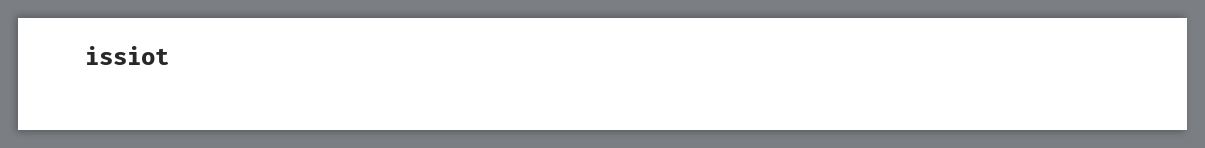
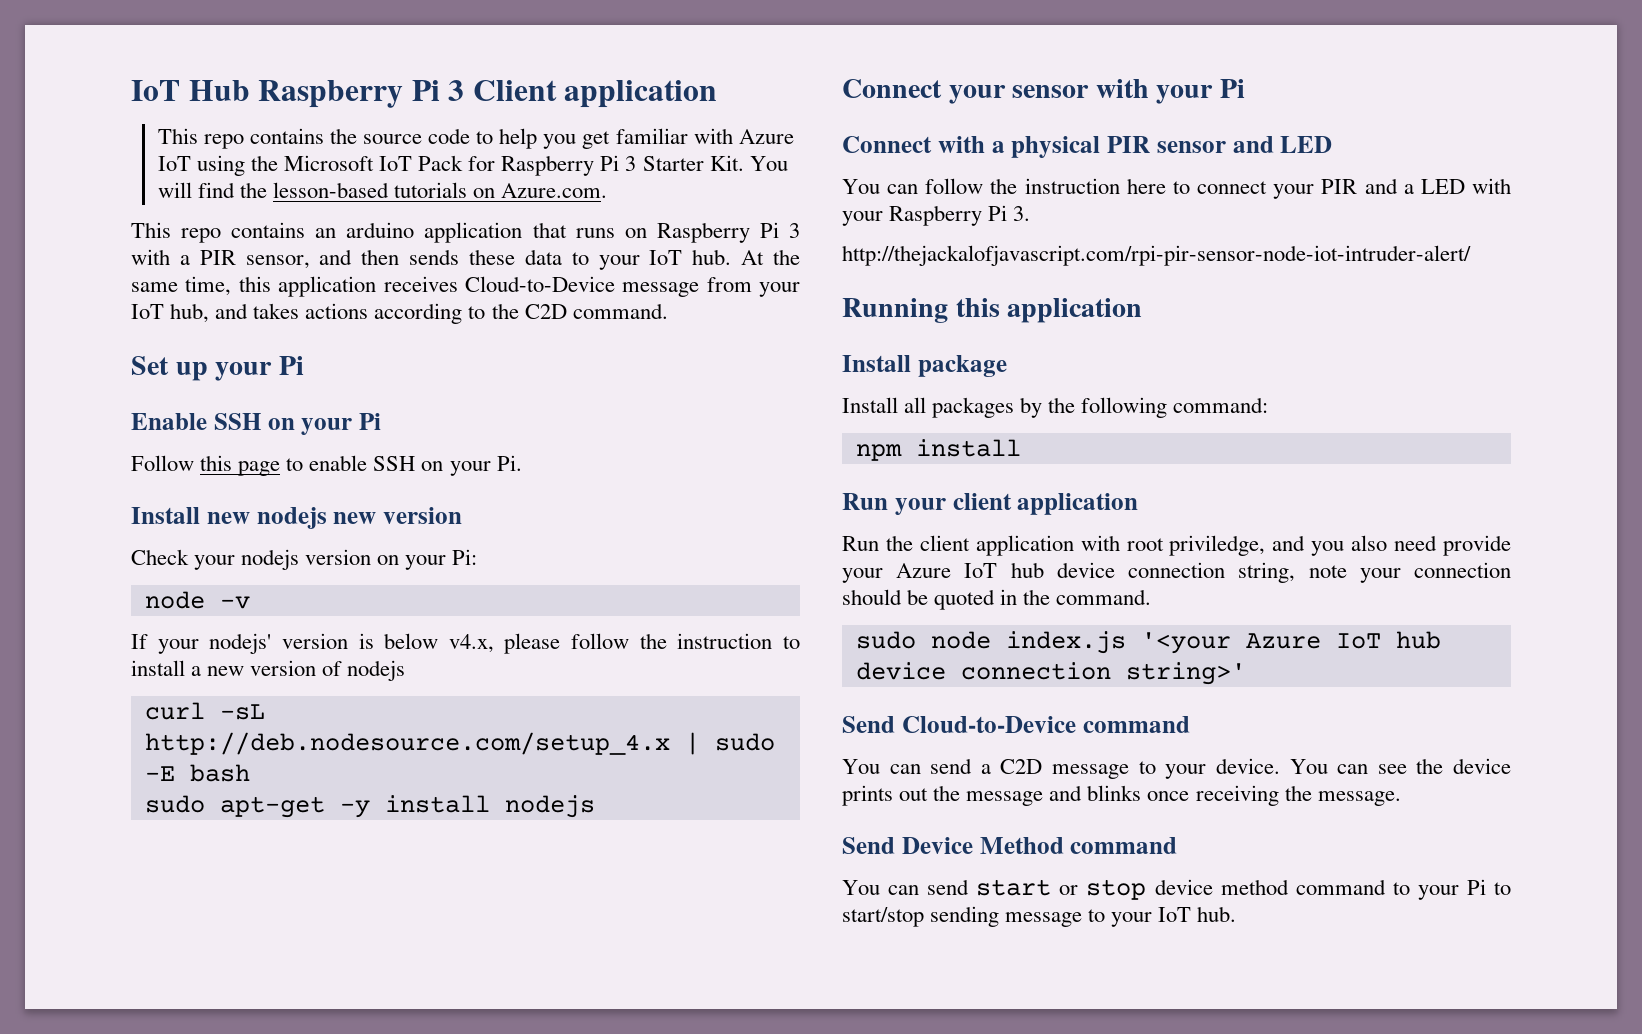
[85,46,169,65] issiot -> [131,80,718,108] [157,128,794,149] [157,155,788,176] [157,182,608,198] [131,222,800,243] [131,249,800,270] [131,276,800,297] [131,303,668,324] [131,356,304,381] [131,413,381,435] [131,455,522,476] [131,507,462,529] [131,549,478,570] [144,591,250,609] [131,633,800,654] [131,660,406,681] [144,702,265,720] [144,732,775,755] [144,764,250,782] [144,795,595,818] [842,79,1245,104] [842,136,1333,158] [842,178,1511,199] [842,205,1031,226] [842,245,1471,266] [842,298,1143,323] [842,355,1007,377] [842,397,1269,418] [855,439,1021,461] [842,493,1139,515] [842,535,1511,556] [842,562,1511,583] [842,589,1152,610] [855,631,1441,654] [855,662,1246,685] [842,716,1190,733] [842,758,1512,779] [842,785,1401,806] [842,837,1178,854] [842,879,1512,900] [842,906,1237,927] IoT Hub Raspberry Pi 3 Client application // This repo contains the source code to help you get familiar with Azure IoT using the Microsoft IoT Pack for Raspberry Pi 3 Starter Kit. You will find the lesson-based tutorials on Azure.com. // This repo contains an arduino application that runs on Raspberry Pi 3 with a PIR sensor, and then sends these data to your IoT hub. At the same time, this application receives Cloud-to-Device message from your IoT hub, and takes actions according to the C2D command. // Set up your Pi // Enable SSH on your Pi // Follow this page to enable SSH on your Pi. // Install new nodejs new version // Check your nodejs version on your Pi: // node -v // If your nodejs' version is below v4.x, please follow the instruction to install a new version of nodejs // curl -sL http://deb.nodesource.com/setup_4.x | sudo -E bash // sudo apt-get -y install nodejs // Connect your sensor with your Pi // Connect with a physical PIR sensor and LED // You can follow the instruction here to connect your PIR and a LED with your Raspberry Pi 3. // http://thejackalofjavascript.com/rpi-pir-sensor-node-iot-intruder-alert/ // Running this application // Install package // Install all packages by the following command: // npm install // Run your client application // Run the client application with root priviledge, and you also need provide your Azure IoT hub device connection string, note your connection should be quoted in the command. // sudo node index.js '<your Azure IoT hub device connection string>' // Send Cloud-to-Device command // You can send a C2D message to your device. You can see the device prints out the message and blinks once receiving the message. // Send Device Method command // You can send start or stop device method command to your Pi to start/stop sending message to your IoT hub.

